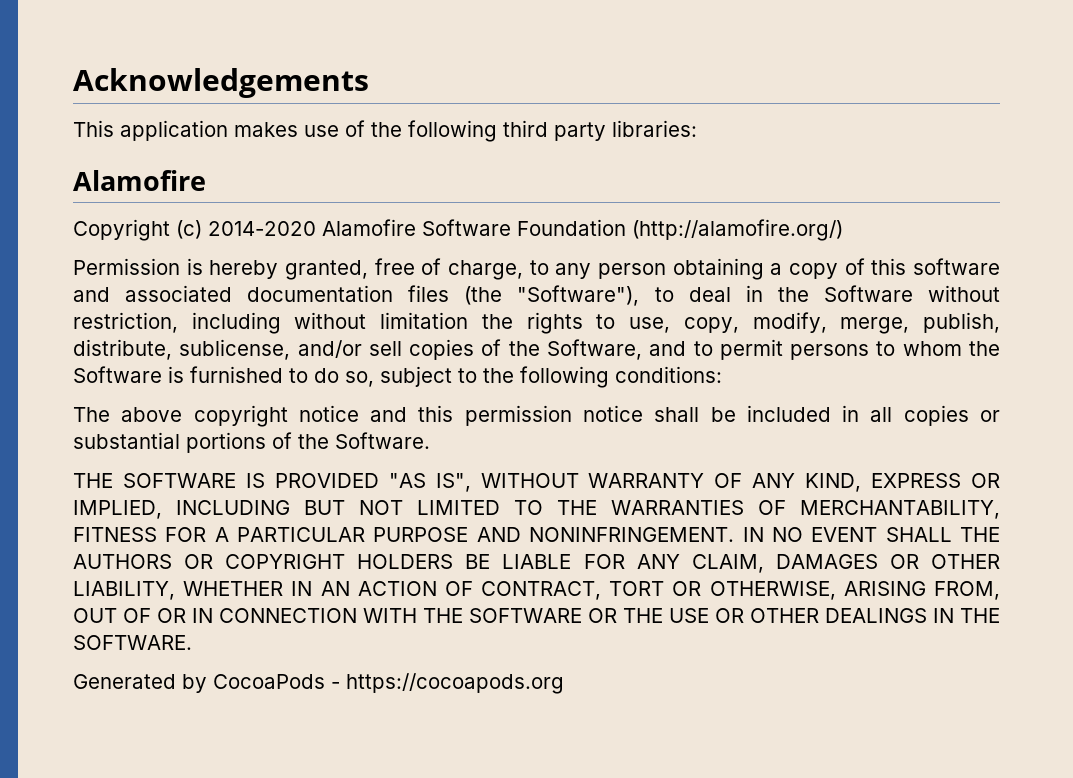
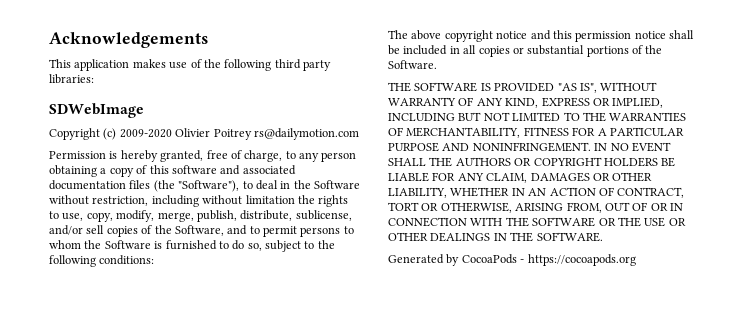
[73,170,206,191] Alamofire -> [49,103,144,118] SDWebImage
[208,219,843,241] 2014-2020 Alamofire Software Foundation (http://alamofire.org/) -> [119,128,359,140] 2009-2020 Olivier Poitrey rs@dailymotion.com

